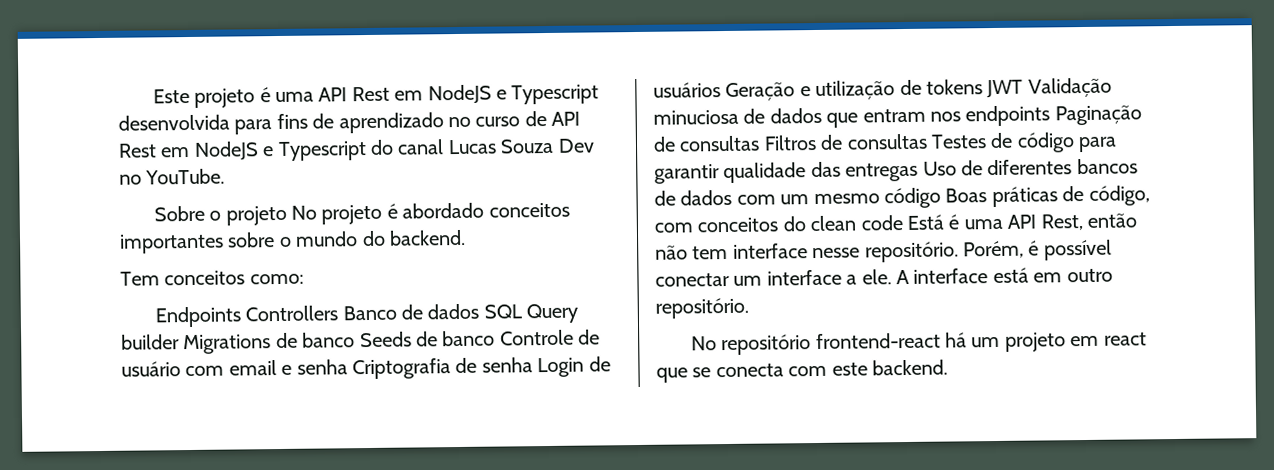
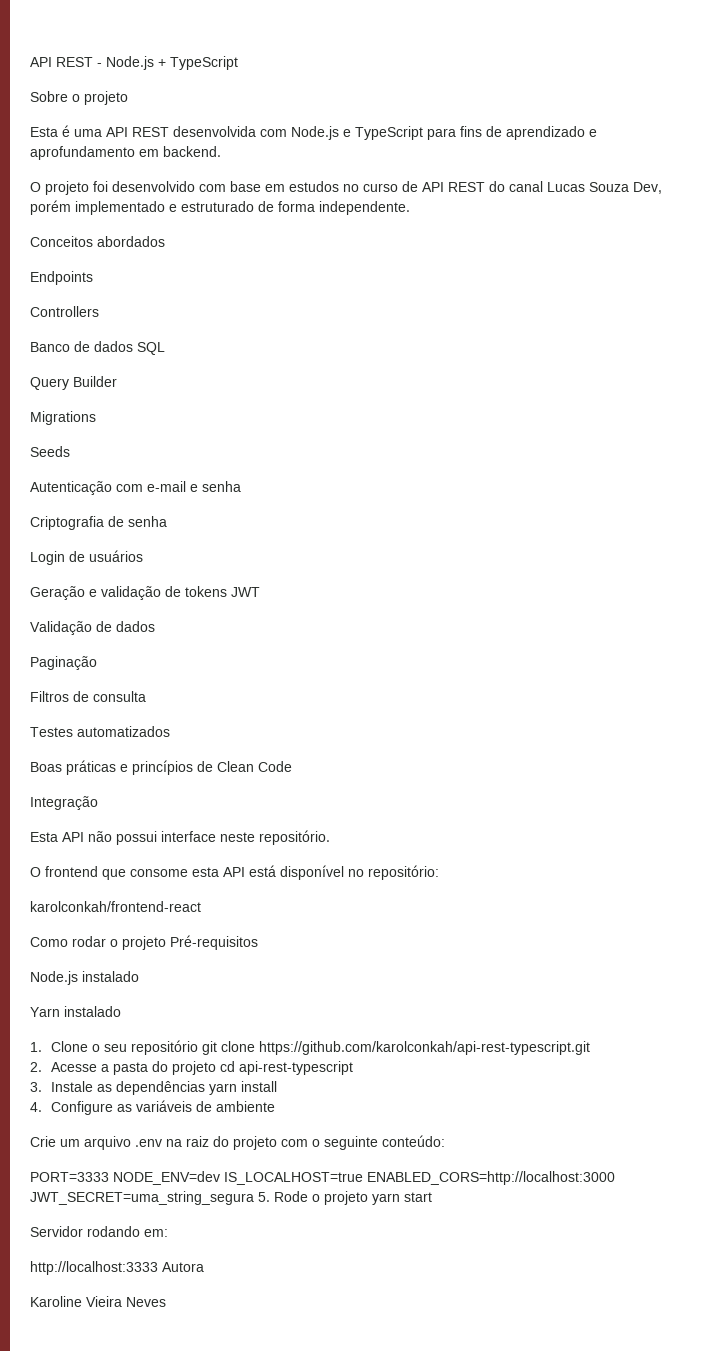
[152,84,600,108] [118,111,581,135] [118,138,595,162] [119,168,226,185] [153,202,570,226] [119,229,466,254] [120,270,304,286] Este projeto é uma API Rest em NodeJS e Typescript desenvolvida para fins de aprendizado no curso de API Rest em NodeJS e Typescript do canal Lucas Souza Dev no YouTube. // Sobre o projeto No projeto é abordado conceitos importantes sobre o mundo do backend. // Tem conceitos como: -> [30,56,238,70] [30,91,128,105] [30,125,597,140] [30,146,221,160] [30,181,662,195] [30,200,410,215] [30,236,165,247] API REST - Node.js + TypeScript // Sobre o projeto // Esta é uma API REST desenvolvida com Node.js e TypeScript para fins de aprendizado e aprofundamento em backend. // O projeto foi desenvolvido com base em estudos no curso de API REST do canal Lucas Souza Dev, porém implementado e estruturado de forma independente. // Conceitos abordados
(241, 317) none -> (93, 278) //
(339, 313) none -> (99, 311) //
[526,303,579,324] [121,334,180,350] Query builder -> [30,376,117,390] // Query Builder //
[275,332,356,349] de banco -> (96, 418) //
[416,329,601,347] [121,360,277,377] de banco Controle de usuário com email -> [30,481,186,495] // Autenticação com e-mail
(348, 367) none -> (241, 486) //
(533, 365) none -> (167, 521) //
(721, 90) none -> (143, 556) //
[815,80,896,100] utilização -> [101,586,161,600] validação
[1027,77,1112,98] [653,105,1142,128] [653,132,1118,153] [654,158,1138,184] [654,185,1150,209] [654,213,1137,233] [655,239,1112,263] [655,267,1113,287] [655,297,749,319] [690,332,1147,356] [656,359,948,383] Validação minuciosa de dados que entram nos endpoints Paginação de consultas Filtros de consultas Testes de código para garantir qualidade das entregas Uso de diferentes bancos de dados com um mesmo código Boas práticas de código, com conceitos do clean code Está é uma API Rest, então não tem interface nesse repositório. Porém, é possível conectar um interface a ele. A interface está em outro repositório. // No repositório frontend-react há um projeto em react que se conecta com este backend. -> [30,621,155,635] [30,656,97,670] [30,691,146,702] [30,726,170,737] [30,760,292,775] [30,796,98,810] [30,830,330,845] [30,865,439,880] [30,901,201,912] [30,935,258,950] [30,971,139,985] [30,1006,121,1017] [30,1040,590,1055] [30,1061,353,1075] [30,1081,277,1095] [30,1100,275,1115] [30,1135,445,1150] [30,1171,615,1185] [30,1191,432,1205] [30,1226,168,1237] [30,1261,204,1275] [30,1296,166,1307] // Validação de dados // Paginação // Filtros de consulta // Testes automatizados // Boas práticas e princípios de Clean Code // Integração // Esta API não possui interface neste repositório. // O frontend que consome esta API está disponível no repositório: // karolconkah/frontend-react // Como rodar o projeto Pré-requisitos // Node.js instalado // Yarn instalado // 1. Clone o seu repositório git clone https://github.com/karolconkah/api-rest-typescript.git // 2. Acesse a pasta do projeto cd api-rest-typescript // 3. Instale as dependências yarn install // 4. Configure as variáveis de ambiente // Crie um arquivo .env na raiz do projeto com o seguinte conteúdo: // PORT=3333 NODE_ENV=dev IS_LOCALHOST=true ENABLED_CORS=http://localhost:3000 JWT_SECRET=uma_string_segura 5. Rode o projeto yarn start // Servidor rodando em: // http://localhost:3333 Autora // Karoline Vieira Neves

